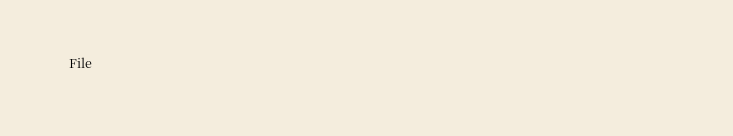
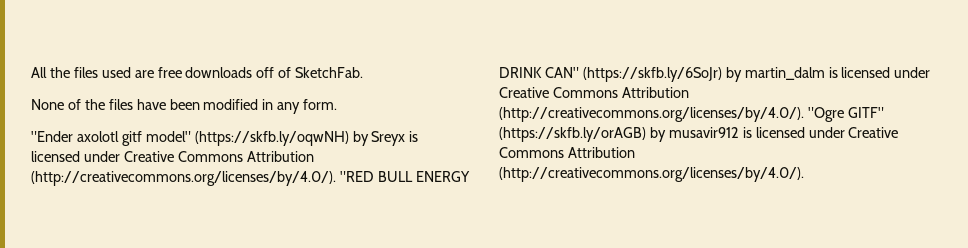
[69,57,92,68] File -> [31,67,364,78] [31,99,338,114] [31,131,419,146] [31,151,314,162] [31,171,470,186] [499,67,931,82] [499,87,689,98] [499,107,884,122] [499,127,899,142] [499,147,635,158] [499,167,804,182] All the files used are free downloads off of SketchFab. // None of the files have been modified in any form. // "Ender axolotl gitf model" (https://skfb.ly/oqwNH) by Sreyx is licensed under Creative Commons Attribution (http://creativecommons.org/licenses/by/4.0/). "RED BULL ENERGY DRINK CAN" (https://skfb.ly/6SoJr) by martin_dalm is licensed under Creative Commons Attribution (http://creativecommons.org/licenses/by/4.0/). "Ogre GITF" (https://skfb.ly/orAGB) by musavir912 is licensed under Creative Commons Attribution (http://creativecommons.org/licenses/by/4.0/).

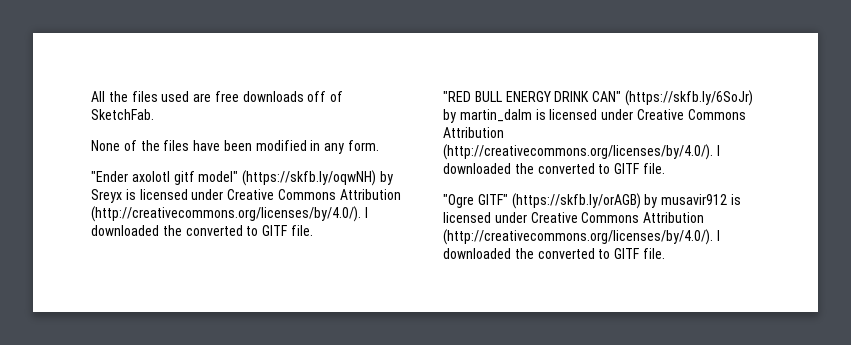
(336, 178) none -> [364,207,368,218] [91,225,313,236] I downloaded the converted to GlTF file. //
(804, 114) none -> [716,145,720,156] [443,163,665,174] I downloaded the converted to GlTF file. //
(804, 174) none -> [716,230,720,241] [443,248,665,259] I downloaded the converted to GlTF file.

